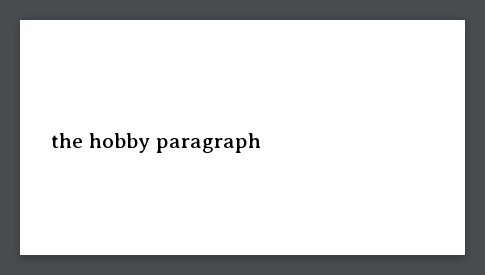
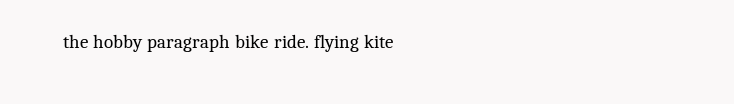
(261, 143) none -> [235,34,393,52] bike ride. flying kite

